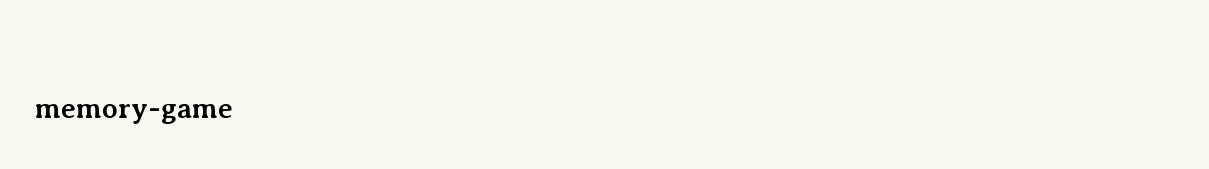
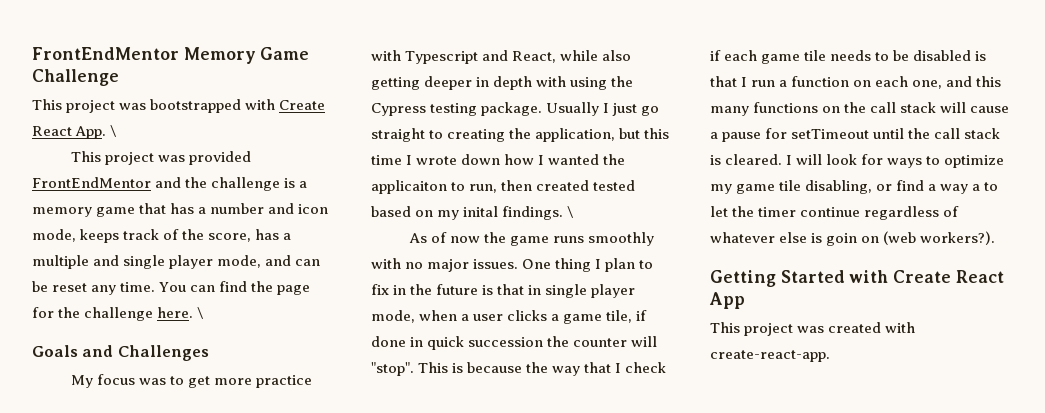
[35,104,233,124] memory-game -> [32,47,310,64] [32,69,119,86] [32,99,326,113] [32,125,117,139] [70,151,252,165] [32,177,308,191] [32,203,329,217] [32,229,292,243] [32,255,321,269] [32,281,311,295] [32,307,204,321] [32,345,209,361] [70,374,313,388] [371,50,632,64] [371,76,634,90] [371,102,660,116] [371,128,670,142] [371,154,626,165] [371,180,636,194] [371,206,574,220] [408,232,655,246] [371,258,654,272] [371,284,636,298] [371,310,648,324] [371,336,658,350] [371,362,667,376] [710,50,987,64] [710,76,1002,89] [710,102,1010,116] [710,128,1001,142] [710,154,1005,168] [710,180,999,194] [710,206,960,220] [710,231,996,246] [710,270,1004,287] [709,292,745,309] [710,322,916,336] [710,350,830,362] FrontEndMentor Memory Game Challenge // This project was bootstrapped with Create React App. \ // This project was provided FrontEndMentor and the challenge is a memory game that has a number and icon mode, keeps track of the score, has a multiple and single player mode, and can be reset any time. You can find the page for the challenge here. \ // Goals and Challenges // My focus was to get more practice with Typescript and React, while also getting deeper in depth with using the Cypress testing package. Usually I just go straight to creating the application, but this time I wrote down how I wanted the applicaiton to run, then created tested based on my inital findings. \ // As of now the game runs smoothly with no major issues. One thing I plan to fix in the future is that in single player mode, when a user clicks a game tile, if done in quick succession the counter will "stop". This is because the way that I check if each game tile needs to be disabled is that I run a function on each one, and this many functions on the call stack will cause a pause for setTimeout until the call stack is cleared. I will look for ways to optimize my game tile disabling, or find a way a to let the timer continue regardless of whatever else is goin on (web workers?). // Getting Started with Create React App // This project was created with create-react-app.

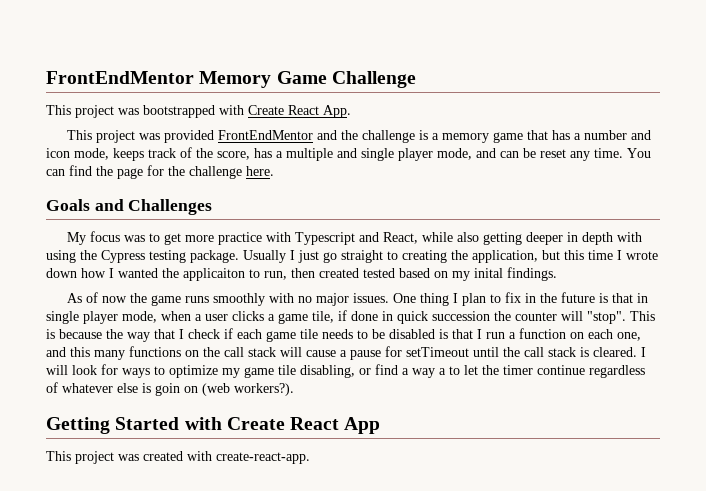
[110,125,117,137] \ -> (351, 111) none
[197,307,204,319] \ -> (274, 171) none
[567,206,574,218] \ -> (557, 274) none

